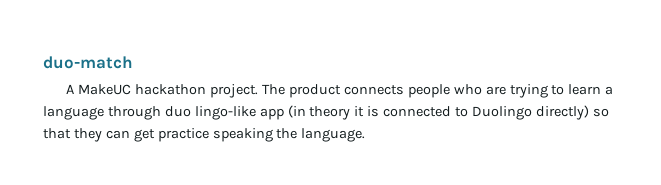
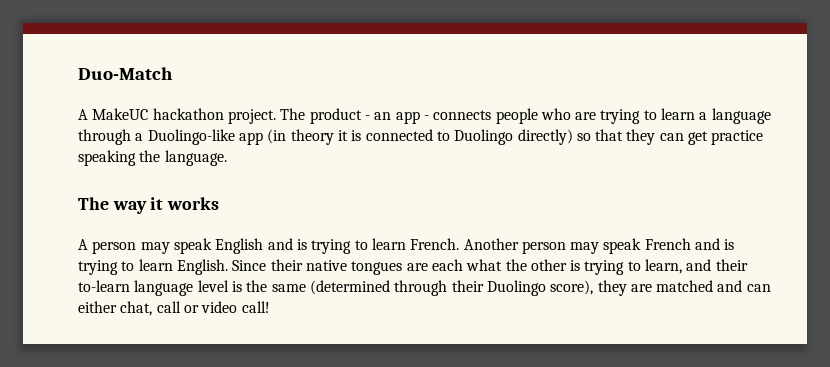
[43,56,133,69] duo-match -> [78,67,173,80] Duo-Match
(341, 91) none -> [364,111,429,124] - an app -
[164,106,256,120] duo lingo-like -> [135,129,235,145] a Duolingo-like
(366, 135) none -> [78,197,220,214] [78,238,735,254] [78,259,748,275] [78,280,771,296] [78,301,270,316] // The way it works // A person may speak English and is trying to learn French. Another person may speak French and is trying to learn English. Since their native tongues are each what the other is trying to learn, and their to-learn language level is the same (determined through their Duolingo score), they are matched and can either chat, call or video call!

